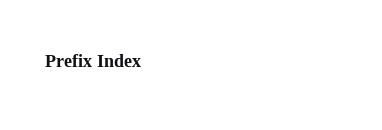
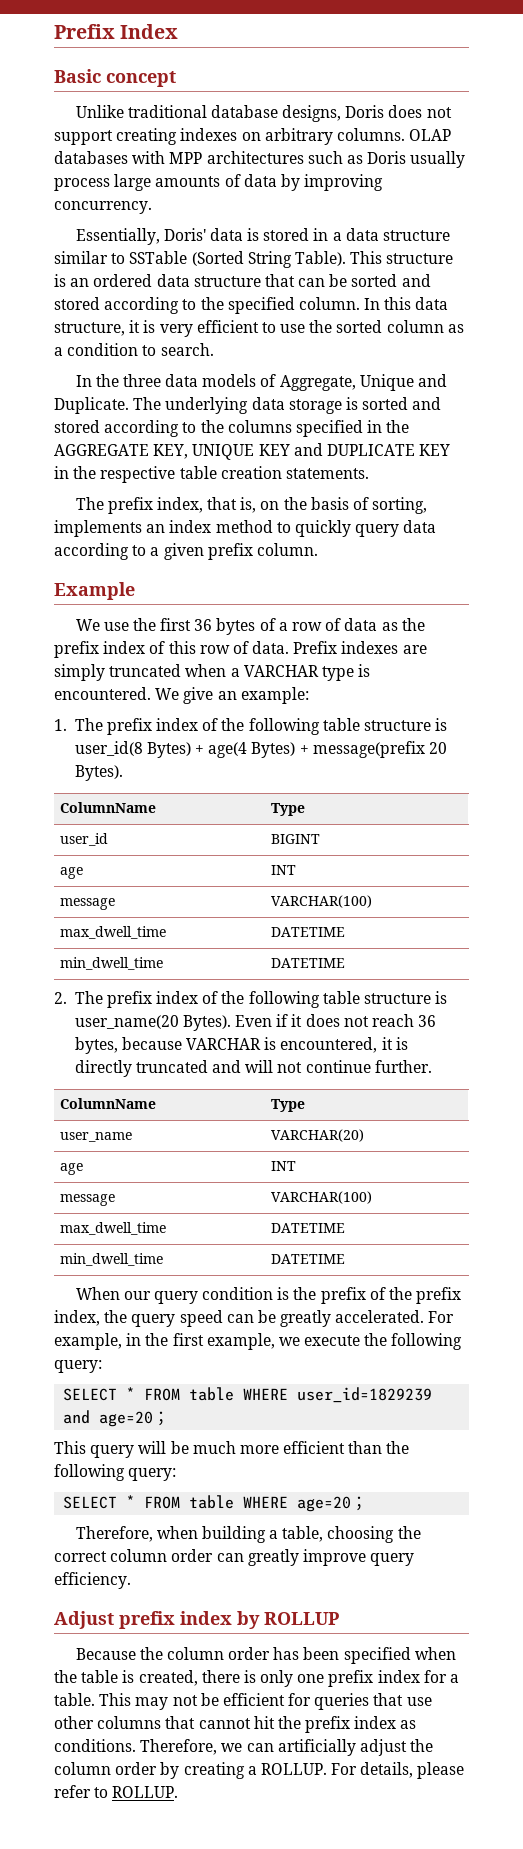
(141, 60) none -> [54,69,176,87] [75,105,452,122] [54,128,452,145] [54,151,466,168] [54,174,384,191] [54,201,152,214] [75,228,451,245] [54,251,454,268] [54,274,431,287] [54,297,449,314] [54,320,464,337] [54,343,214,356] [75,374,448,391] [54,397,442,414] [54,420,410,437] [54,443,451,460] [54,466,369,483] [75,497,428,514] [54,520,437,537] [54,543,318,560] [54,582,135,600] [75,618,425,635] [54,641,427,658] [54,664,371,681] [54,687,309,704] [54,718,448,735] [74,741,448,758] [74,765,123,781] [60,802,157,813] [271,803,306,816] [60,833,109,846] [271,834,321,844] [60,867,84,879] [271,865,297,875] [60,898,116,910] [271,895,373,908] [60,926,167,939] [271,927,346,937] [60,957,164,970] [271,958,346,968] [54,991,448,1008] [74,1014,437,1031] [74,1037,408,1054] [74,1060,432,1077] [60,1098,157,1109] [271,1099,306,1112] [60,1132,133,1142] [271,1129,365,1142] [60,1163,84,1175] [271,1161,297,1171] [60,1194,116,1206] [271,1191,373,1204] [60,1222,167,1235] [271,1223,346,1233] [60,1253,164,1266] [271,1254,346,1264] [75,1287,462,1304] [54,1310,455,1327] [54,1333,463,1350] [54,1360,102,1373] [63,1387,433,1403] [63,1410,170,1427] [54,1441,410,1458] [54,1464,177,1481] [63,1495,368,1512] [75,1526,421,1543] [54,1549,415,1566] [54,1572,131,1589] [54,1611,339,1629] [75,1647,456,1664] [54,1670,460,1687] [54,1693,432,1710] [54,1716,417,1733] [54,1739,434,1756] [54,1762,465,1779] [54,1785,179,1798] // Basic concept // Unlike traditional database designs, Doris does not support creating indexes on arbitrary columns. OLAP databases with MPP architectures such as Doris usually process large amounts of data by improving concurrency. // Essentially, Doris' data is stored in a data structure similar to SSTable (Sorted String Table). This structure is an ordered data structure that can be sorted and stored according to the specified column. In this data structure, it is very efficient to use the sorted column as a condition to search. // In the three data models of Aggregate, Unique and Duplicate. The underlying data storage is sorted and stored according to the columns specified in the AGGREGATE KEY, UNIQUE KEY and DUPLICATE KEY in the respective table creation statements. // The prefix index, that is, on the basis of sorting, implements an index method to quickly query data according to a given prefix column. // Example // We use the first 36 bytes of a row of data as the prefix index of this row of data. Prefix indexes are simply truncated when a VARCHAR type is encountered. We give an example: // 1. The prefix index of the following table structure is user_id(8 Bytes) + age(4 Bytes) + message(prefix 20 Bytes). // ColumnName | Type // user_id | BIGINT // age | INT // message | VARCHAR(100) // max_dwell_time | DATETIME // min_dwell_time | DATETIME // 2. The prefix index of the following table structure is user_name(20 Bytes). Even if it does not reach 36 bytes, because VARCHAR is encountered, it is directly truncated and will not continue further. // ColumnName | Type // user_name | VARCHAR(20) // age | INT // message | VARCHAR(100) // max_dwell_time | DATETIME // min_dwell_time | DATETIME // When our query condition is the prefix of the prefix index, the query speed can be greatly accelerated. For example, in the first example, we execute the following query: // SELECT * FROM table WHERE user_id=1829239 and age=20； // This query will be much more efficient than the following query: // SELECT * FROM table WHERE age=20； // Therefore, when building a table, choosing the correct column order can greatly improve query efficiency. // Adjust prefix index by ROLLUP // Because the column order has been specified when the table is created, there is only one prefix index for a table. This may not be efficient for queries that use other columns that cannot hit the prefix index as conditions. Therefore, we can artificially adjust the column order by creating a ROLLUP. For details, please refer to ROLLUP.

